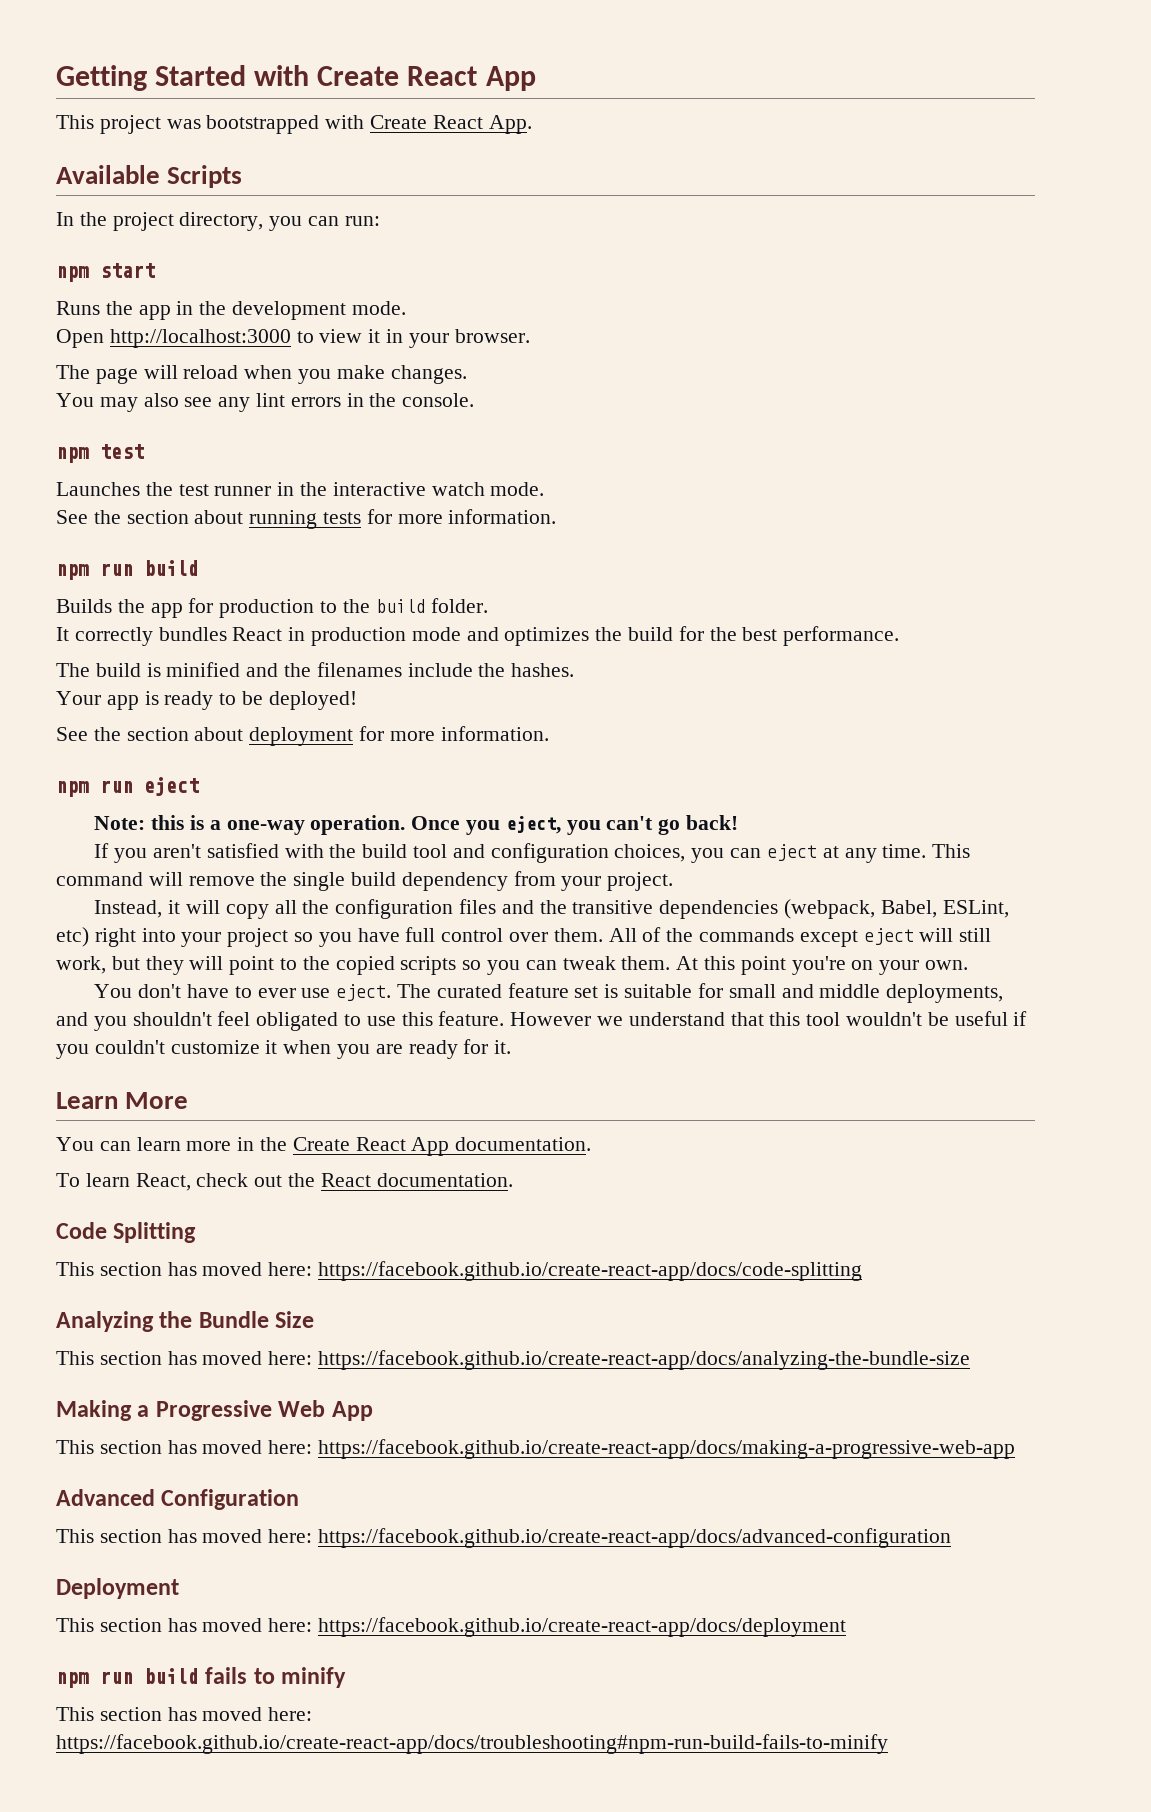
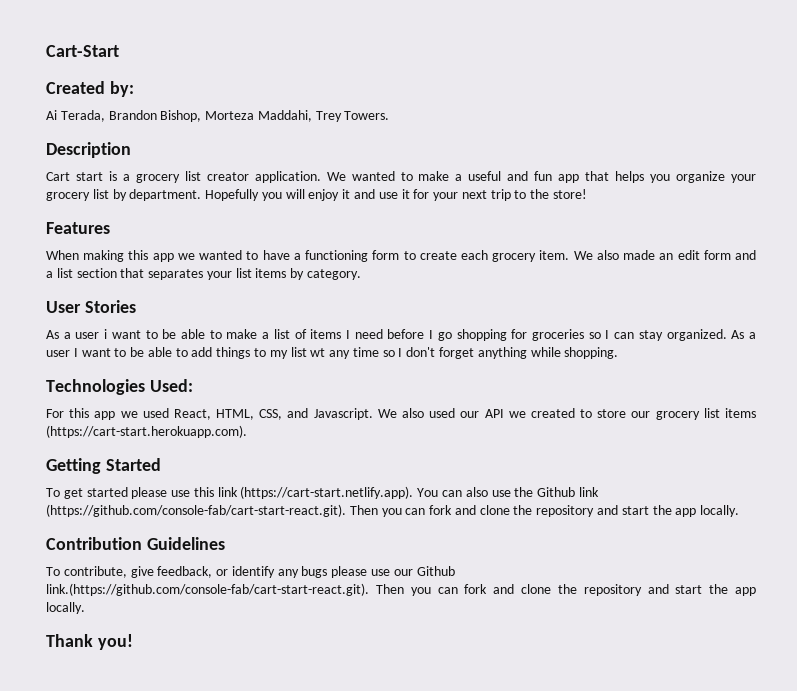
[56,65,536,91] [56,115,532,134] [56,165,243,188] [56,212,380,231] [56,263,155,282] [56,301,406,320] [56,329,530,348] [56,365,467,384] [56,393,475,412] [56,444,144,463] [56,482,545,496] [56,509,557,529] [56,560,199,580] [56,598,489,618] [56,626,900,646] [56,662,575,677] [56,691,357,710] [56,726,549,746] [56,777,199,797] [94,815,739,835] [94,843,971,863] [56,871,674,891] [94,899,1009,919] [56,927,992,947] [56,956,969,975] [94,983,1004,1003] [56,1011,1028,1031] [56,1039,512,1059] [56,1092,189,1109] [56,1137,592,1156] [56,1173,513,1191] [56,1222,197,1243] [56,1261,863,1281] [56,1311,315,1332] [56,1350,971,1370] [56,1400,373,1421] [56,1439,1016,1459] [56,1489,300,1510] [56,1528,952,1548] [56,1578,179,1599] [56,1617,847,1637] [56,1667,347,1688] [56,1707,313,1721] [56,1734,888,1754] Getting Started with Create React App // This project was bootstrapped with Create React App. // Available Scripts // In the project directory, you can run: // npm start // Runs the app in the development mode. // Open http://localhost:3000 to view it in your browser. // The page will reload when you make changes. // You may also see any lint errors in the console. // npm test // Launches the test runner in the interactive watch mode. // See the section about running tests for more information. // npm run build // Builds the app for production to the build folder. // It correctly bundles React in production mode and optimizes the build for the best performance. // The build is minified and the filenames include the hashes. // Your app is ready to be deployed! // See the section about deployment for more information. // npm run eject // Note: this is a one-way operation. Once you eject, you can't go back! // If you aren't satisfied with the build tool and configuration choices, you can eject at any time. This command will remove the single build dependency from your project. // Instead, it will copy all the configuration files and the transitive dependencies (webpack, Babel, ESLint, etc) right into your project so you have full control over them. All of the commands except eject will still work, but they will point to the copied scripts so you can tweak them. At this point you're on your own. // You don't have to ever use eject. The curated feature set is suitable for small and middle deployments, and you shouldn't feel obligated to use this feature. However we understand that this tool wouldn't be useful if you couldn't customize it when you are ready for it. // Learn More // You can learn more in the Create React App documentation. // To learn React, check out the React documentation. // Code Splitting // This section has moved here: https://facebook.github.io/create-react-app/docs/code-splitting // Analyzing the Bundle Size // This section has moved here: https://facebook.github.io/create-react-app/docs/analyzing-the-bundle-size // Making a Progressive Web App // This section has moved here: https://facebook.github.io/create-react-app/docs/making-a-progressive-web-app // Advanced Configuration // This section has moved here: https://facebook.github.io/create-react-app/docs/advanced-configuration // Deployment // This section has moved here: https://facebook.github.io/create-react-app/docs/deployment // npm run build fails to minify // This section has moved here: https://facebook.github.io/create-react-app/docs/troubleshooting#npm-run-build-fails-to-minify -> [46,45,119,57] [46,81,134,97] [46,110,390,122] [46,142,131,158] [46,171,757,183] [46,189,588,201] [46,222,110,234] [46,250,757,262] [46,268,362,280] [46,300,136,313] [46,329,756,341] [46,347,619,359] [46,379,193,395] [46,408,756,420] [46,425,247,438] [46,458,161,474] [46,486,599,499] [46,504,740,517] [46,537,225,550] [46,566,455,578] [46,583,757,596] [46,602,85,614] [46,634,133,650] Cart-Start // Created by: // Ai Terada, Brandon Bishop, Morteza Maddahi, Trey Towers. // Description // Cart start is a grocery list creator application. We wanted to make a useful and fun app that helps you organize your grocery list by department. Hopefully you will enjoy it and use it for your next trip to the store! // Features // When making this app we wanted to have a functioning form to create each grocery item. We also made an edit form and a list section that separates your list items by category. // User Stories // As a user i want to be able to make a list of items I need before I go shopping for groceries so I can stay organized. As a user I want to be able to add things to my list wt any time so I don't forget anything while shopping. // Technologies Used: // For this app we used React, HTML, CSS, and Javascript. We also used our API we created to store our grocery list items (https://cart-start.herokuapp.com). // Getting Started // To get started please use this link (https://cart-start.netlify.app). You can also use the Github link (https://github.com/console-fab/cart-start-react.git). Then you can fork and clone the repository and start the app locally. // Contribution Guidelines // To contribute, give feedback, or identify any bugs please use our Github link.(https://github.com/console-fab/cart-start-react.git). Then you can fork and clone the repository and start the app locally. // Thank you!

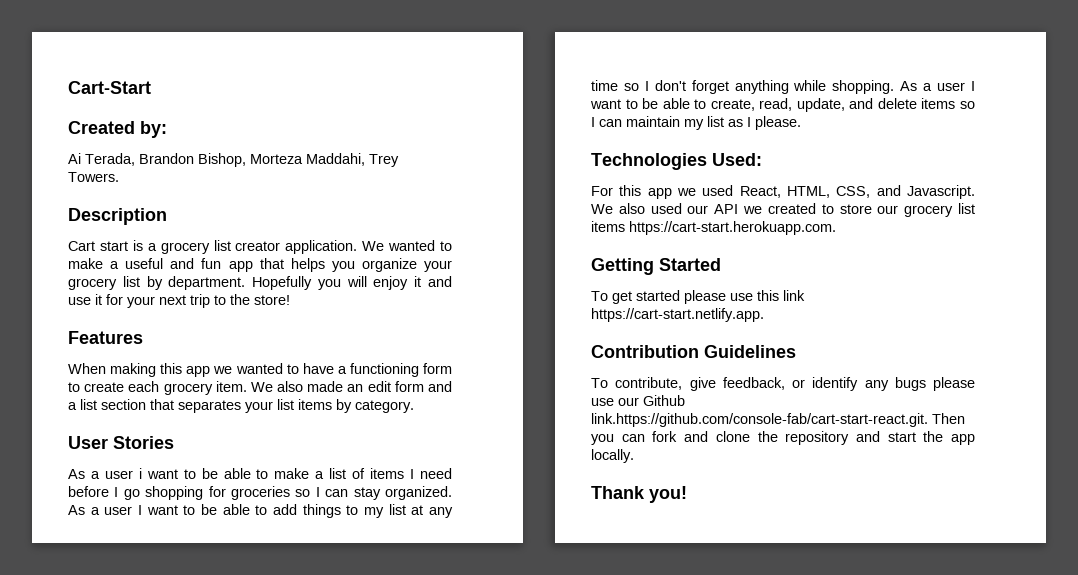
[310,348,326,357] wt -> [411,505,424,515] at
(619, 353) none -> [900,81,976,91] [590,98,975,112] [591,116,801,130] As a user I want to be able to create, read, update, and delete items so I can maintain my list as I please.
[46,425,247,438] (https://cart-start.herokuapp.com). -> [629,221,836,235] https://cart-start.herokuapp.com.
[240,486,599,499] [46,504,740,517] (https://cart-start.netlify.app). You can also use the Github link (https://github.com/console-fab/cart-start-react.git). Then you can fork and clone the repository and start the app locally. -> [591,308,764,322] https://cart-start.netlify.app.
[46,583,369,596] link.(https://github.com/console-fab/cart-start-react.git). -> [591,413,928,427] link.https://github.com/console-fab/cart-start-react.git.

